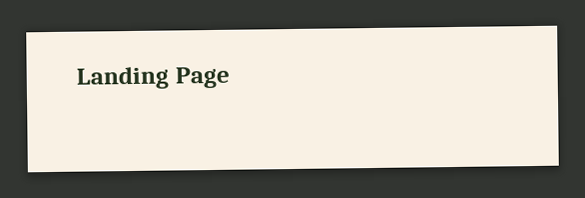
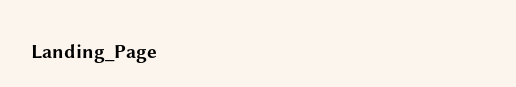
[76,66,230,90] Landing Page -> [31,44,157,63] Landing_Page

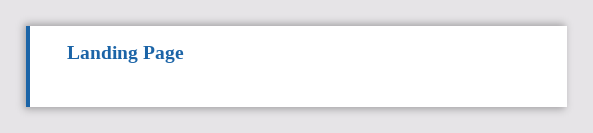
[31,44,157,63] Landing_Page -> [67,46,185,63] Landing Page

